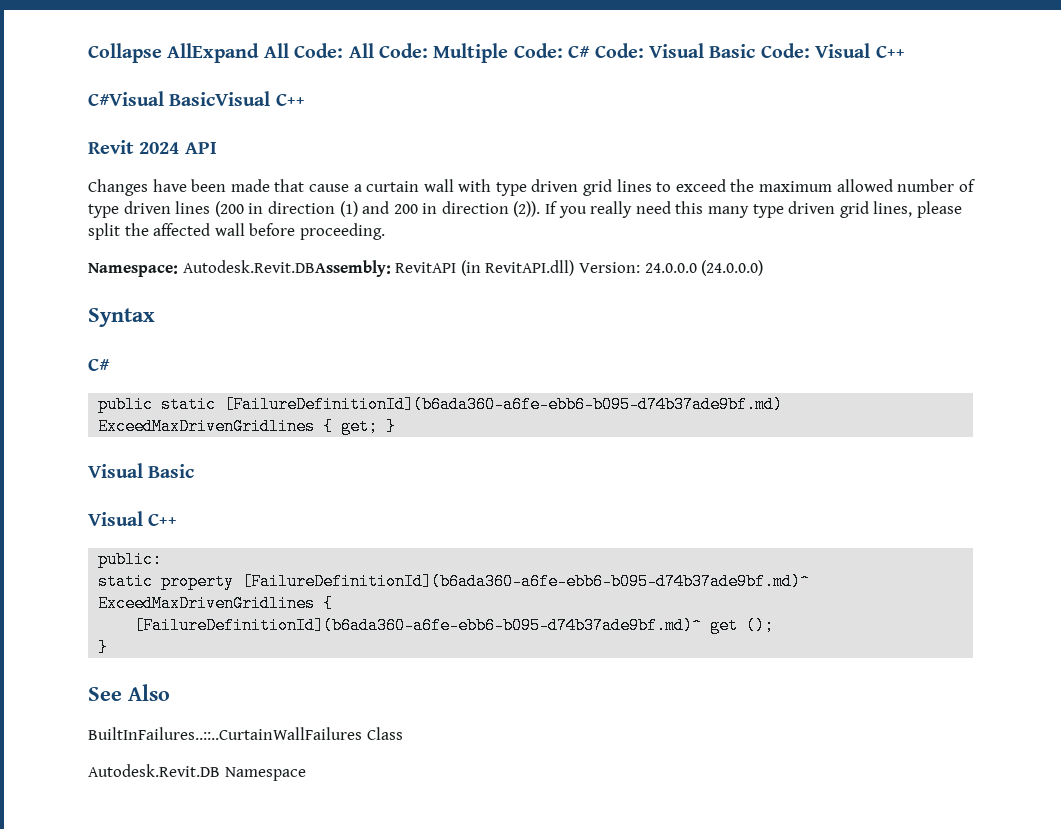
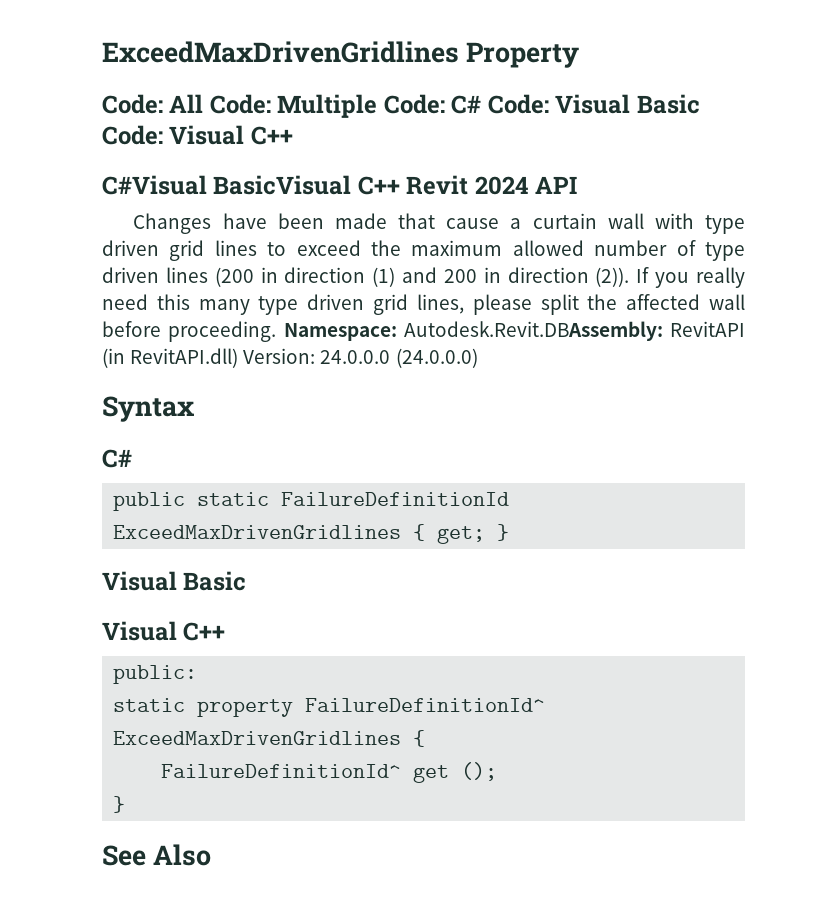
[88,43,289,63] Collapse AllExpand All -> [102,41,580,68] ExceedMaxDrivenGridlines Property //
(305, 99) // -> (400, 185) none
(385, 231) // -> (277, 331) none
[224,396,784,413] [FailureDefinitionId](b6ada360-a6fe-ebb6-b095-d74b37ade9bf.md) -> [281,492,510,506] FailureDefinitionId
[242,573,811,590] [FailureDefinitionId](b6ada360-a6fe-ebb6-b095-d74b37ade9bf.md)^ -> [305,698,546,712] FailureDefinitionId^
[134,617,703,634] [FailureDefinitionId](b6ada360-a6fe-ebb6-b095-d74b37ade9bf.md)^ -> [161,764,402,778] FailureDefinitionId^
[88,727,403,740] [88,764,306,781] // BuiltInFailures..::..CurtainWallFailures Class // Autodesk.Revit.DB Namespace -> (212, 855) none

